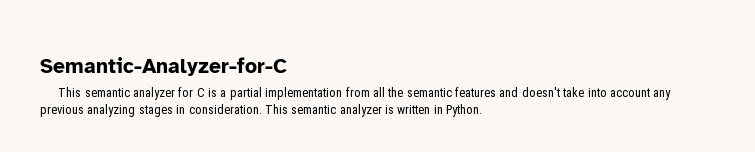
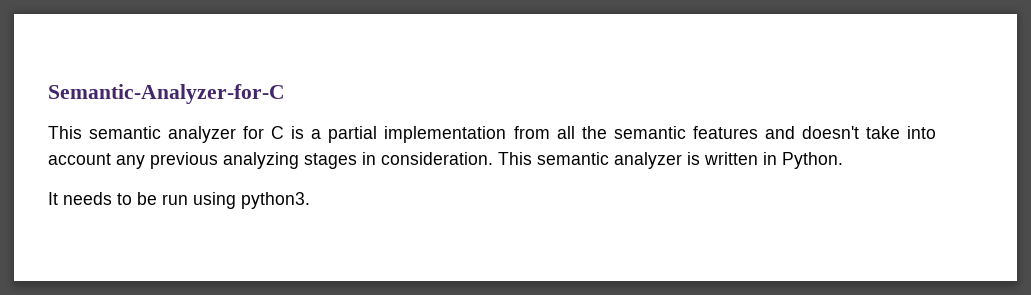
(483, 110) none -> [48,192,310,209] // It needs to be run using python3.

